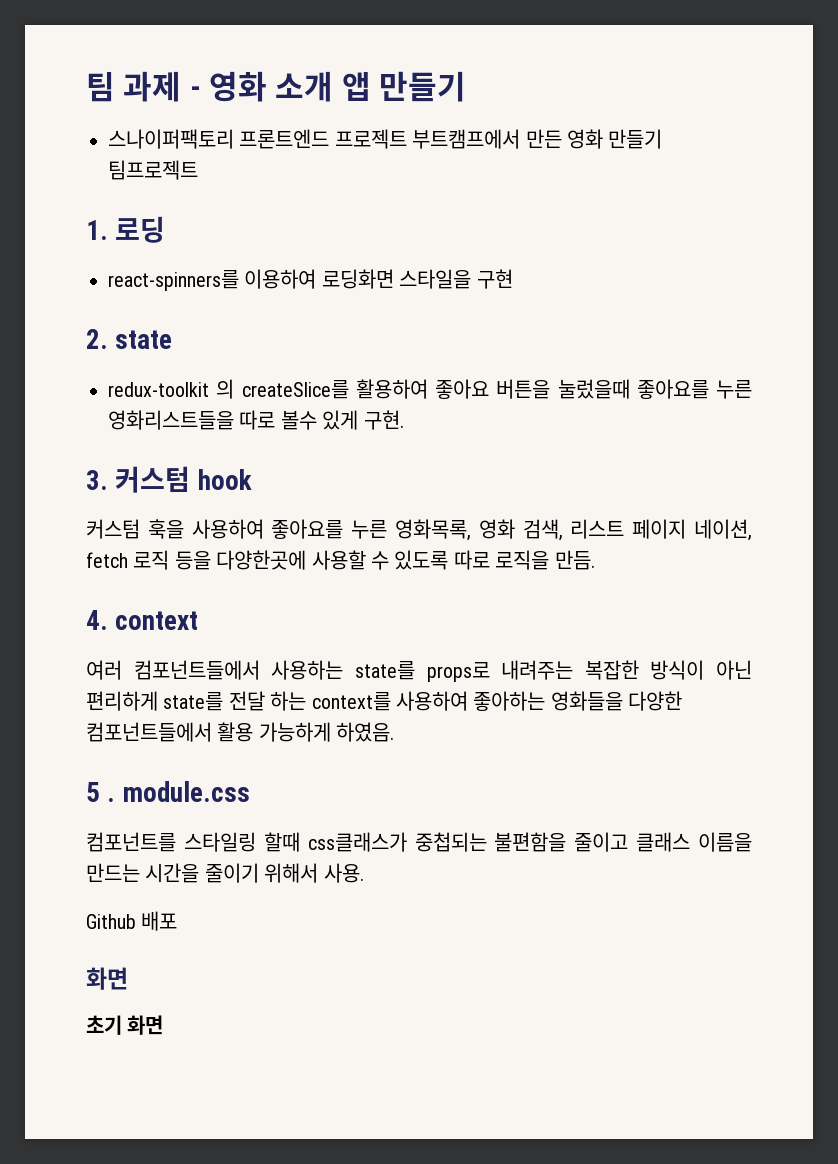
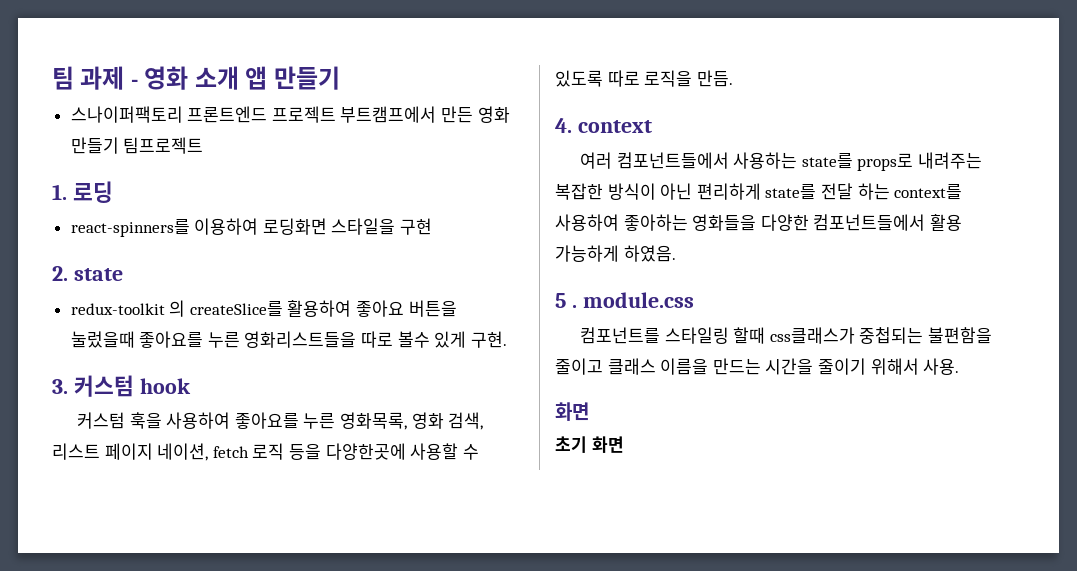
[86,911,178,931] // Github 배포 -> (960, 366) none

